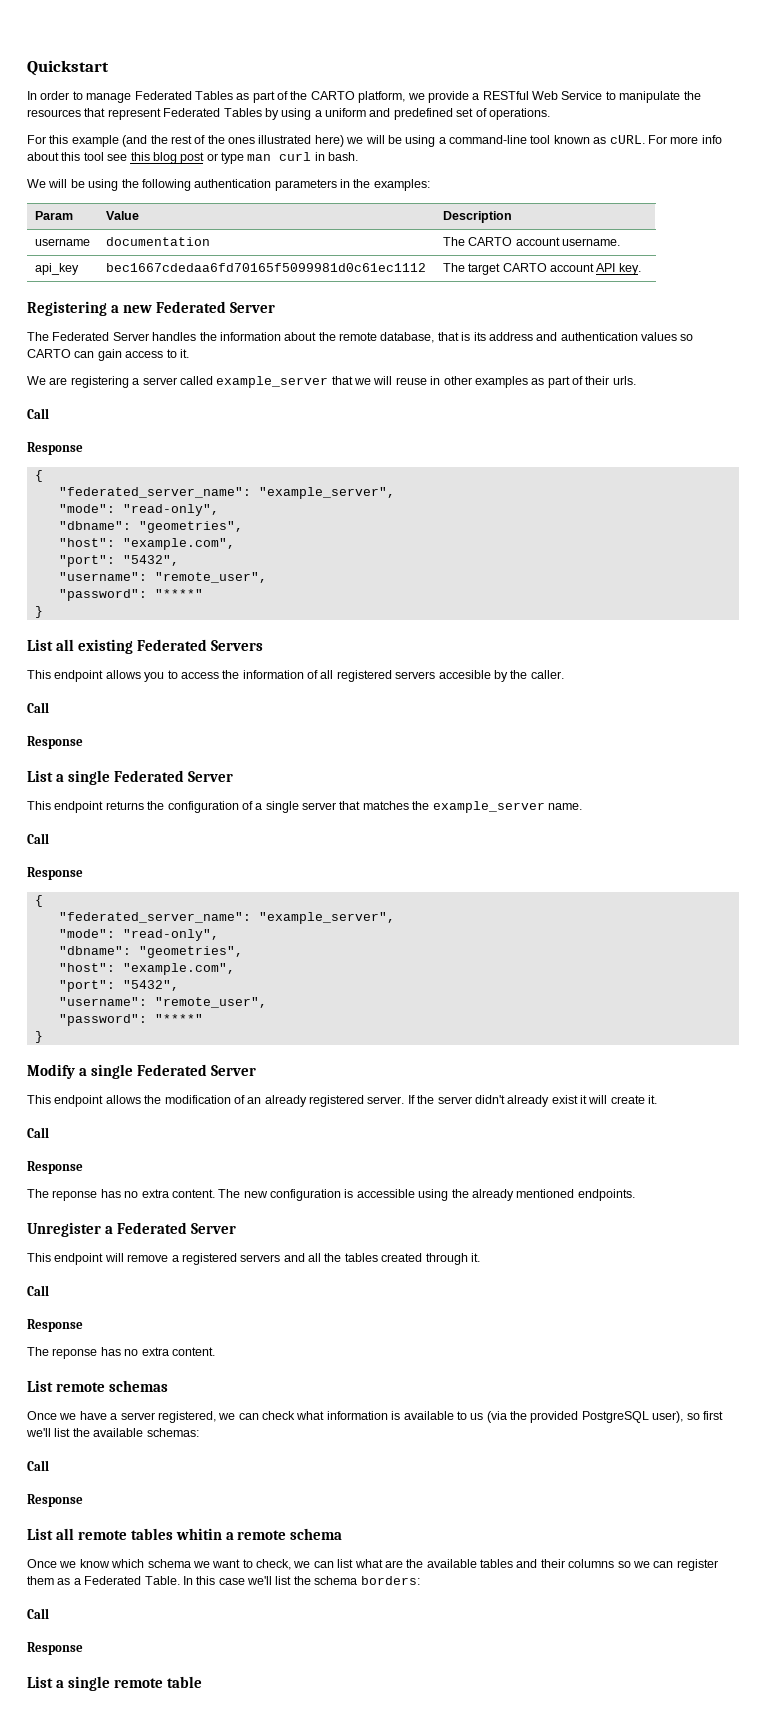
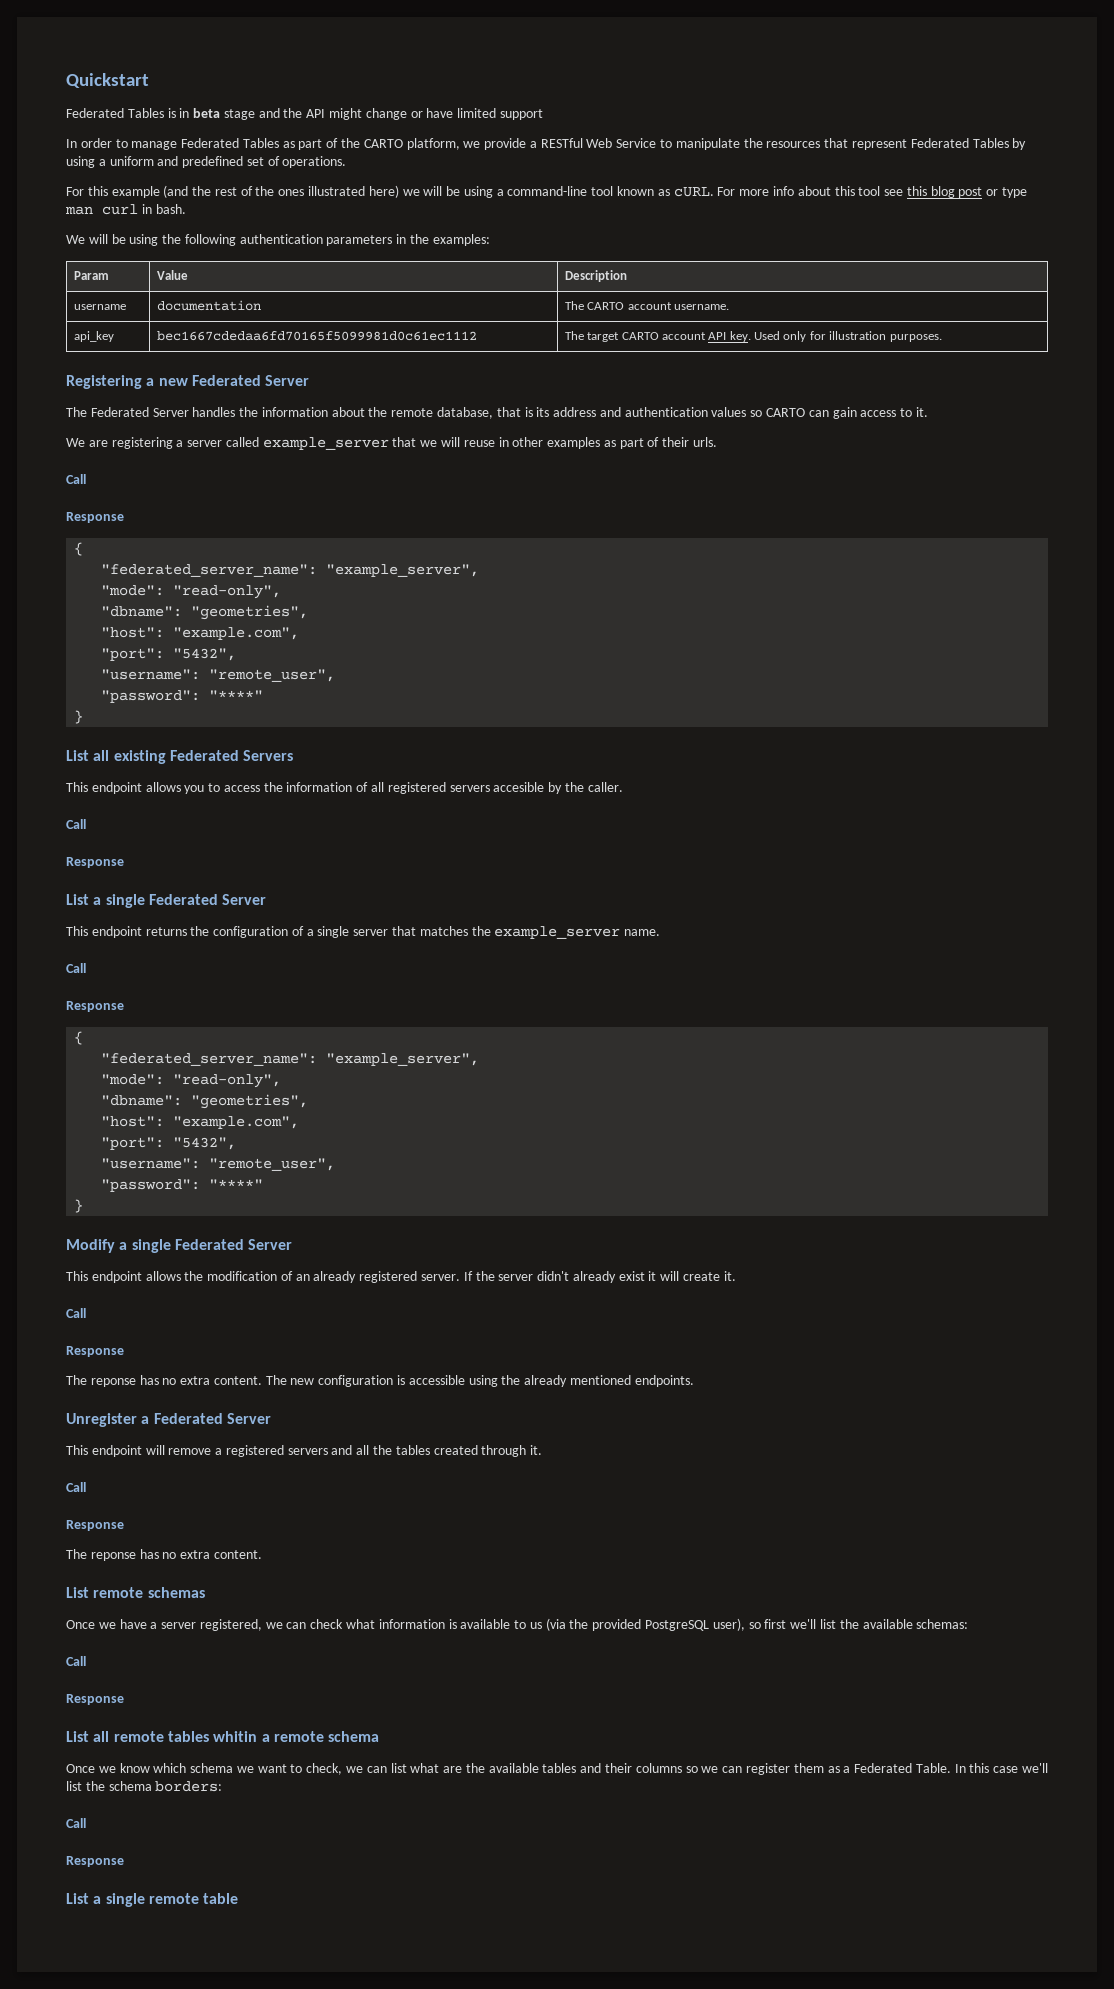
(109, 68) none -> [66,108,543,120] // Federated Tables is in beta stage and the API might change or have limited support
(641, 269) none -> [754,331,942,342] Used only for illustration purposes.

